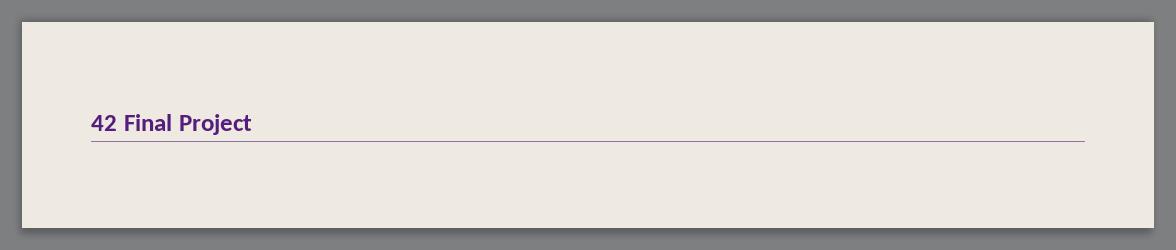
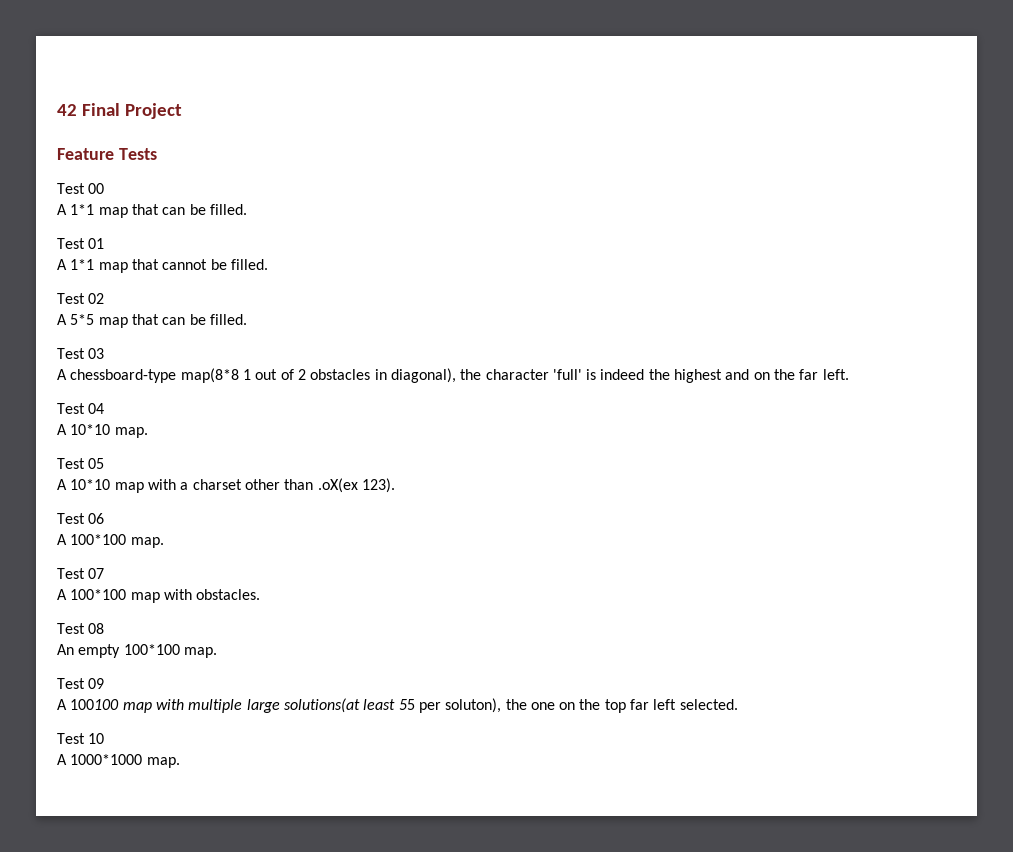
(252, 124) none -> [57,148,157,160] [57,183,105,194] [57,204,247,218] [57,238,105,249] [57,259,268,273] [57,293,105,304] [57,314,247,328] [57,348,105,359] [57,368,849,383] [57,403,105,414] [57,424,148,438] [57,458,105,469] [57,478,395,493] [57,513,105,524] [57,534,164,548] [57,568,105,579] [57,589,261,603] [57,623,105,634] [57,644,217,658] [57,678,105,689] [57,698,738,713] [57,733,105,744] [57,754,180,768] // Feature Tests // Test 00 // A 1*1 map that can be filled. // Test 01 // A 1*1 map that cannot be filled. // Test 02 // A 5*5 map that can be filled. // Test 03 // A chessboard-type map(8*8 1 out of 2 obstacles in diagonal), the character 'full' is indeed the highest and on the far left. // Test 04 // A 10*10 map. // Test 05 // A 10*10 map with a charset other than .oX(ex 123). // Test 06 // A 100*100 map. // Test 07 // A 100*100 map with obstacles. // Test 08 // An empty 100*100 map. // Test 09 // A 100100 map with multiple large solutions(at least 55 per soluton), the one on the top far left selected. // Test 10 // A 1000*1000 map.

